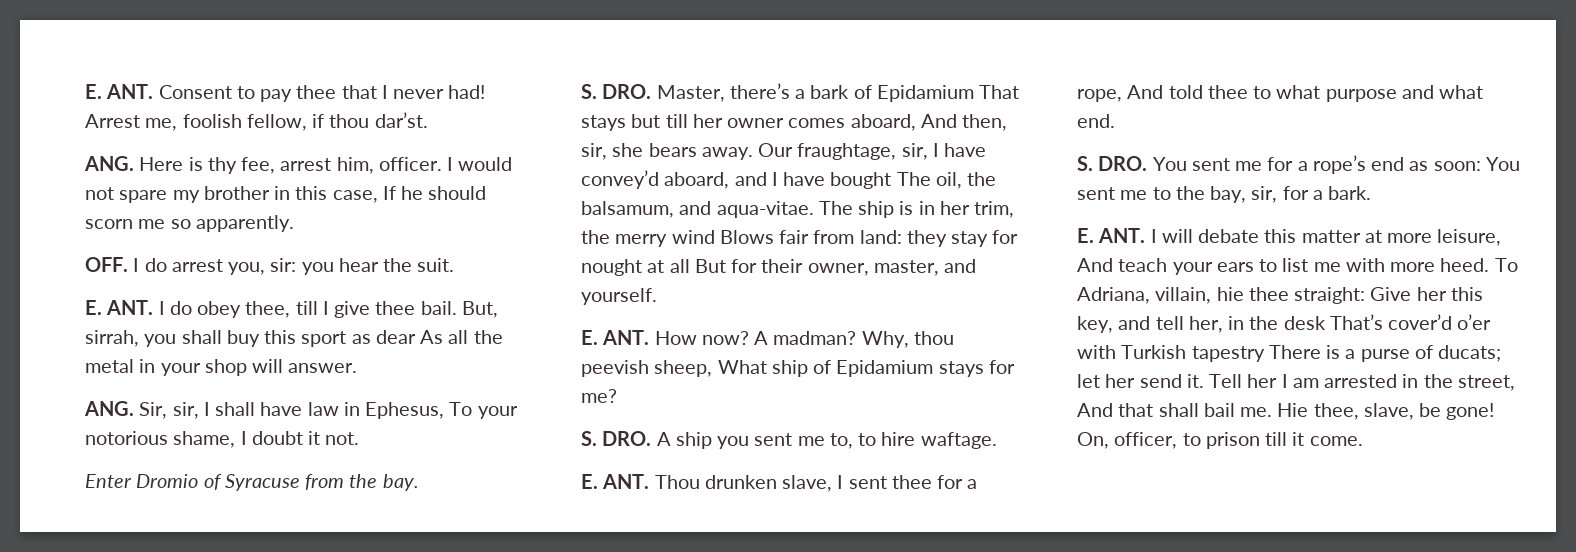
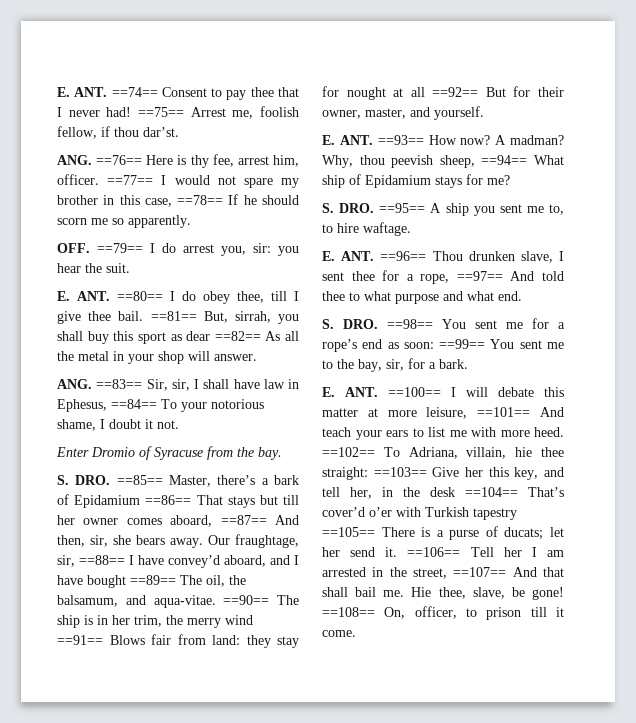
[85,84,154,99] E. ANT. -> [57,87,158,97] E. ANT. ==74==
(486, 92) none -> [138,107,184,117] ==75==
(134, 163) none -> [96,155,143,165] ==76==
(442, 164) none -> [107,175,154,185] ==77==
(378, 196) none -> [177,195,224,205] ==78==
(128, 264) none -> [97,243,143,253] ==79==
(154, 307) none -> [117,291,163,301] ==80==
(457, 308) none -> [150,311,197,321] ==81==
(416, 337) none -> [214,331,261,341] ==82==
(134, 408) none -> [96,379,143,389] ==83==
(445, 410) none -> [111,399,157,409] ==84==
(652, 91) none -> [116,475,163,485] ==85==
(974, 93) none -> [145,495,192,505] ==86==
(916, 122) none -> [220,515,267,525] ==87==
(928, 151) none -> [79,555,125,565] ==88==
(892, 180) none -> [130,575,176,585] ==89==
(814, 209) none -> [223,595,270,605] ==90==
(715, 237) none -> [57,635,103,645] ==91==
(690, 266) none -> [432,87,479,97] ==92==
(650, 337) none -> [377,135,424,145] ==93==
(713, 368) none -> [481,155,528,165] ==94==
(652, 438) none -> [379,203,426,213] ==95==
(650, 481) none -> [380,251,427,261] ==96==
(1122, 95) none -> [456,271,503,281] ==97==
(1148, 163) none -> [387,319,433,329] ==98==
(1481, 166) none -> [439,339,486,349] ==99==
(1146, 235) none -> [388,387,441,397] ==100==
(1502, 237) none -> [477,407,531,417] ==101==
(1490, 265) none -> [322,447,375,457] ==102==
(1366, 295) none -> [373,467,427,477] ==103==
(1326, 323) none -> [465,487,518,497] ==104==
(1265, 354) none -> [322,527,375,537] ==105==
(1204, 381) none -> [407,547,461,557] ==106==
(1515, 383) none -> [453,567,507,577] ==107==
(1495, 411) none -> [322,607,375,617] ==108==

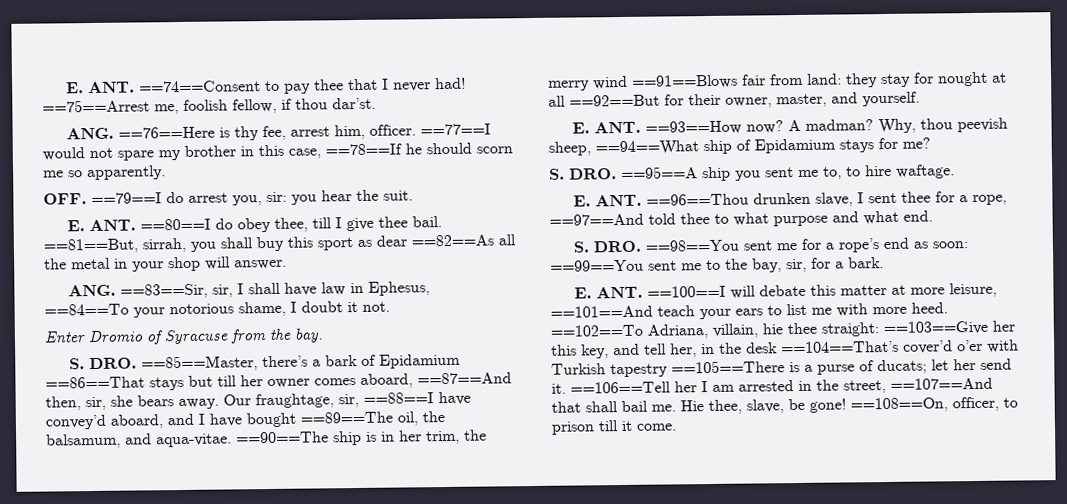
[57,87,207,97] E. ANT. ==74== Consent -> [66,80,262,94] E. ANT. ==74==Consent
[138,107,226,117] ==75== Arrest -> [42,99,150,113] ==75==Arrest
[96,155,174,165] ==76== Here -> [118,126,216,139] ==76==Here
[107,175,167,185] ==77== I -> [420,123,492,136] ==77==I
[177,194,239,205] ==78== If -> [325,143,402,156] ==78==If
[97,243,155,253] ==79== I -> [91,192,162,205] ==79==I
[117,291,175,301] ==80== I -> [140,218,212,231] ==80==I
[150,311,228,323] ==81== But, -> [43,238,138,254] ==81==But,
[214,331,281,341] ==82== As -> [411,234,494,247] ==82==As
[96,379,168,391] ==83== Sir, -> [120,283,209,299] ==83==Sir,
[111,399,177,409] ==84== To -> [44,303,129,316] ==84==To
[116,475,211,487] ==85== Master, -> [141,355,259,372] ==85==Master,
[145,495,223,505] ==86== That -> [45,376,145,389] ==86==That
[220,515,299,525] ==87== And -> [417,372,512,385] ==87==And
[79,555,134,565] ==88== I -> [363,392,434,404] ==88==I
[130,575,202,585] ==89== The -> [300,411,393,424] ==89==The
[223,595,299,605] ==90== The -> [236,431,329,444] ==90==The
[57,635,145,645] ==91== Blows -> [632,74,738,89] ==91==Blows
[432,87,506,97] ==92== But -> [569,94,660,107] ==92==But
[377,135,457,145] ==93== How -> [645,120,743,135] ==93==How
[481,155,564,165] ==94== What -> [595,140,699,156] ==94==What
[379,203,442,213] ==95== A -> [621,166,698,180] ==95==A
[380,251,463,261] ==96== Thou -> [646,193,750,206] ==96==Thou
[456,271,535,281] ==97== And -> [549,213,644,226] ==97==And
[387,319,466,329] ==98== You -> [645,239,740,252] ==98==You
[439,339,515,349] ==99== You -> [550,259,644,272] ==99==You
[388,387,456,397] ==100== I -> [647,285,727,298] ==100==I
[477,407,564,417] ==101== And -> [550,305,653,318] ==101==And
[322,447,400,457] ==102== To -> [550,324,643,337] ==102==To
[373,467,460,477] ==103== Give -> [883,320,988,336] ==103==Give
[465,487,564,497] ==104== That’s -> [781,340,899,354] ==104==That’s
[322,527,415,537] ==105== There -> [671,360,785,374] ==105==There
[407,547,494,557] ==106== Tell -> [570,381,671,394] ==106==Tell
[453,567,537,577] ==107== And -> [890,377,993,390] ==107==And
[322,607,406,619] ==108== On, -> [850,397,948,413] ==108==On,

